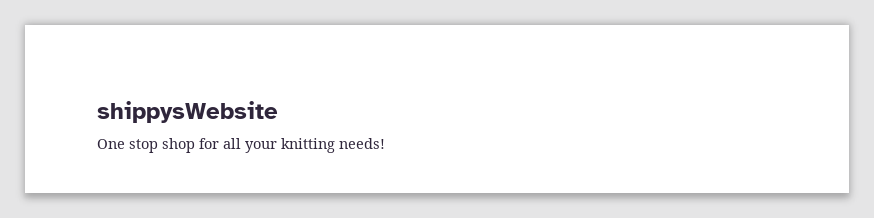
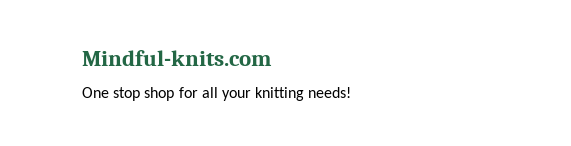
[97,101,278,123] shippysWebsite -> [82,50,272,66] Mindful-knits.com

